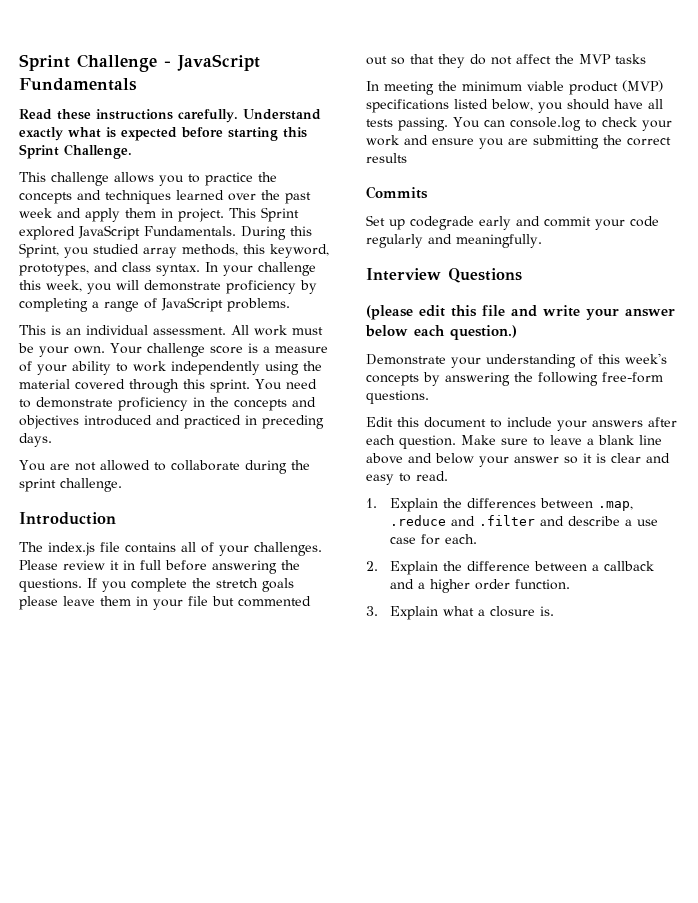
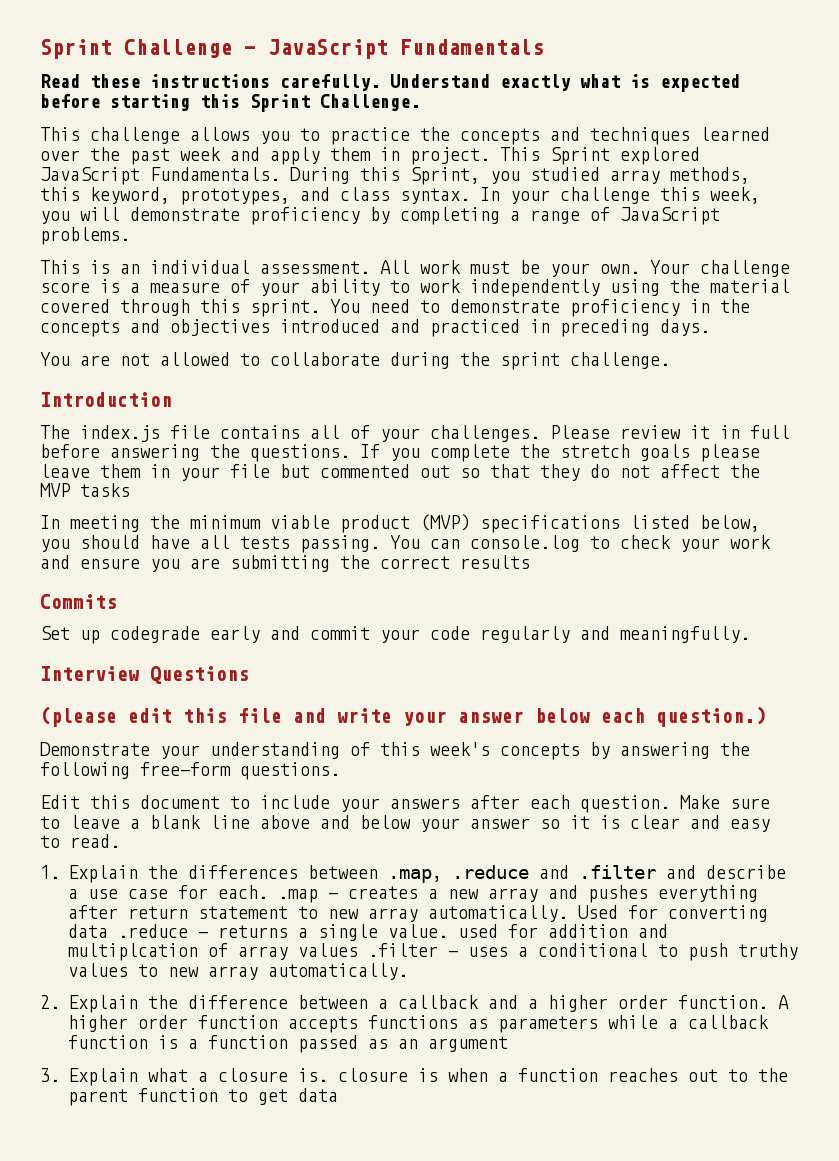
(478, 539) none -> [278,885,759,903] [68,905,769,922] [68,924,669,941] [68,943,799,961] [68,963,409,980] .map - creates a new array and pushes everything after return statement to new array automatically. Used for converting data .reduce - returns a single value. used for addition and multiplcation of array values .filter - uses a conditional to push truthy values to new array automatically.
(571, 584) none -> [778,995,790,1009] [68,1015,770,1033] [68,1035,509,1053] A higher order function accepts functions as parameters while a callback function is a function passed as an argument
(555, 611) none -> [338,1068,789,1082] [68,1088,339,1106] closure is when a function reaches out to the parent function to get data

